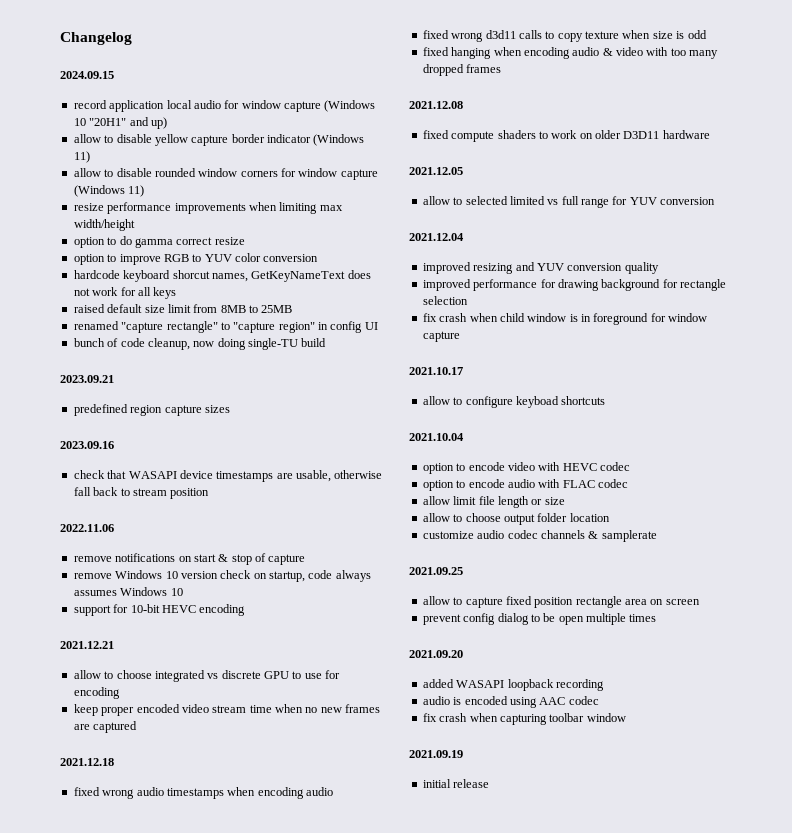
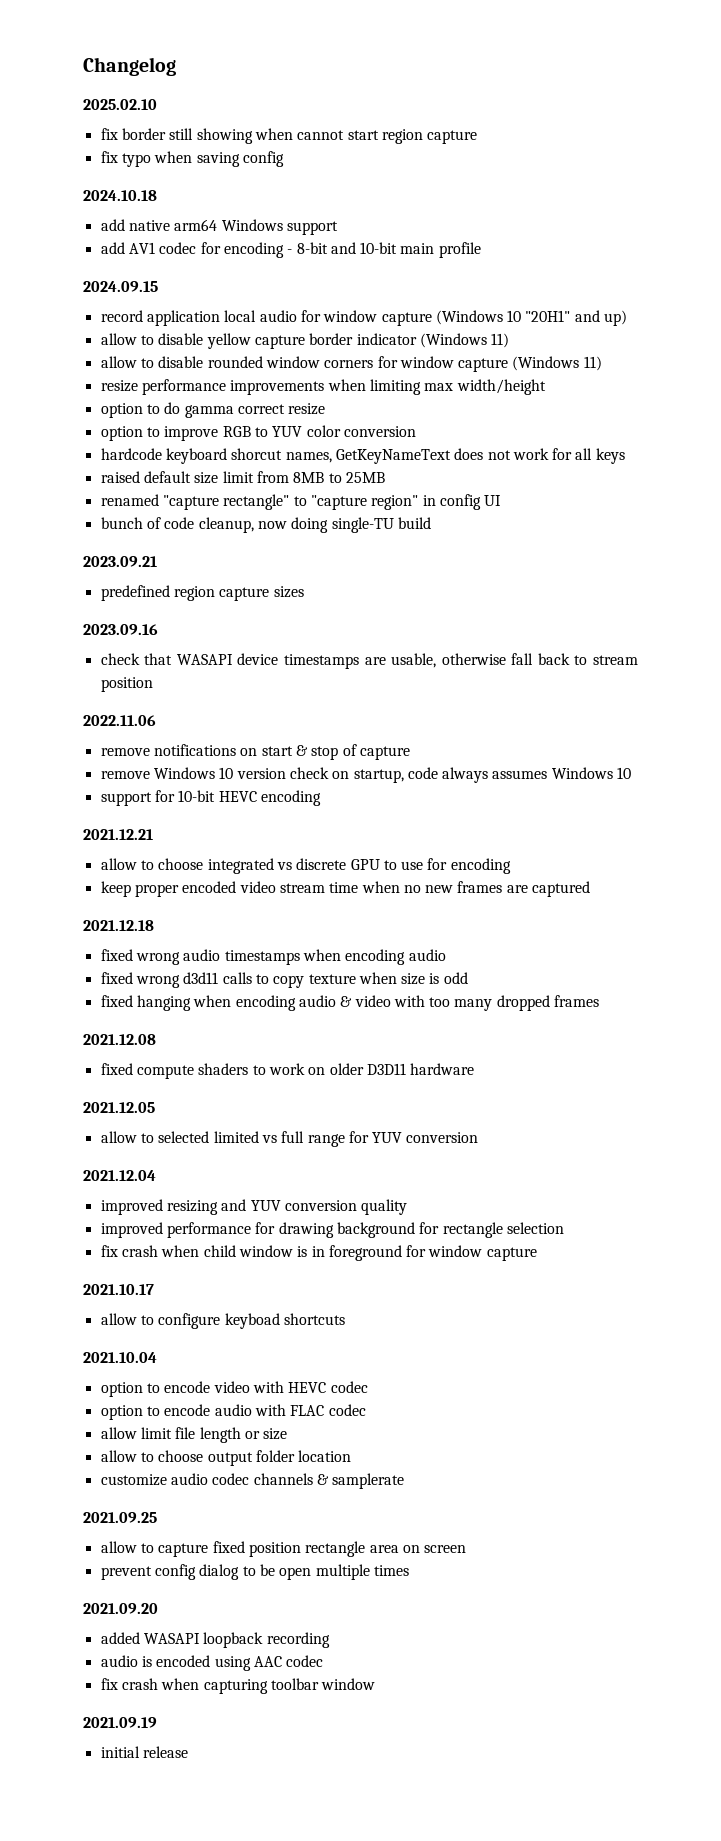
(132, 38) none -> [83,99,157,110] [100,128,478,144] [100,151,284,167] [83,190,157,201] [100,219,338,235] [100,242,481,258] // 2025.02.10 // fix border still showing when cannot start region capture // fix typo when saving config // 2024.10.18 // add native arm64 Windows support // add AV1 codec for encoding - 8-bit and 10-bit main profile

